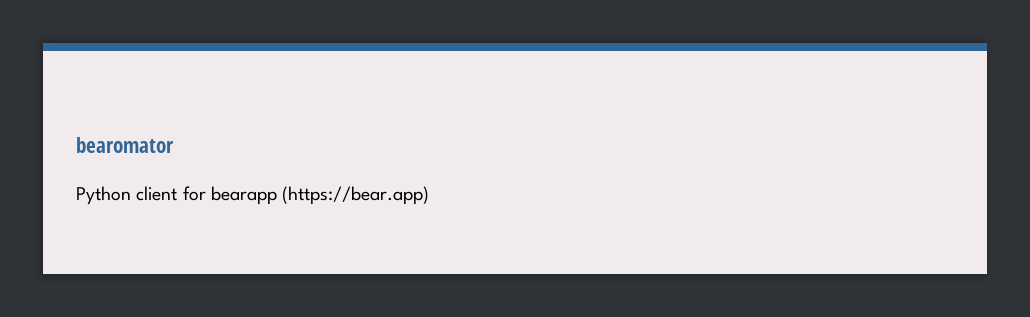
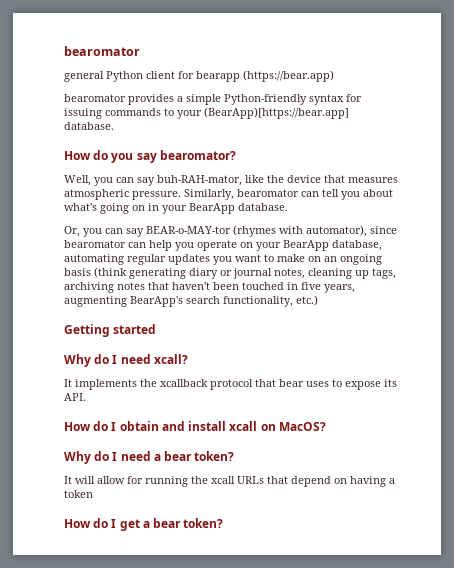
(174, 145) none -> [64,71,104,82] general
(430, 195) none -> [64,94,362,105] [64,107,349,119] [64,122,114,130] [64,150,236,163] [64,175,398,186] [64,189,393,200] [64,203,288,214] [64,225,397,237] [64,240,382,251] [64,254,382,265] [64,267,396,279] [64,282,355,293] [64,295,318,307] [64,324,157,337] [64,354,188,367] [64,379,397,390] [64,393,86,401] [64,421,326,431] [64,451,235,464] [64,476,395,487] [64,490,93,498] [64,518,224,531] // bearomator provides a simple Python-friendly syntax for issuing commands to your (BearApp)[https://bear.app] database. // How do you say bearomator? // Well, you can say buh-RAH-mator, like the device that measures atmospheric pressure. Similarly, bearomator can tell you about what's going on in your BearApp database. // Or, you can say BEAR-o-MAY-tor (rhymes with automator), since bearomator can help you operate on your BearApp database, automating regular updates you want to make on an ongoing basis (think generating diary or journal notes, cleaning up tags, archiving notes that haven't been touched in five years, augmenting BearApp's search functionality, etc.) // Getting started // Why do I need xcall? // It implements the xcallback protocol that bear uses to expose its API. // How do I obtain and install xcall on MacOS? // Why do I need a bear token? // It will allow for running the xcall URLs that depend on having a token // How do I get a bear token?

